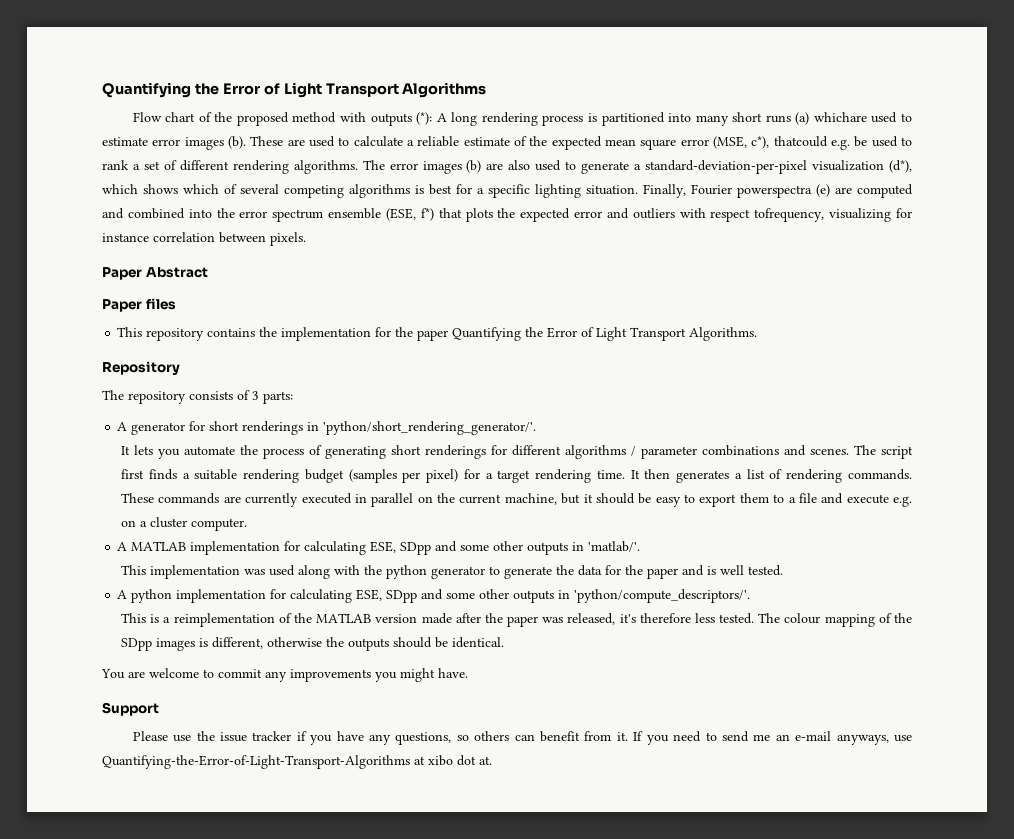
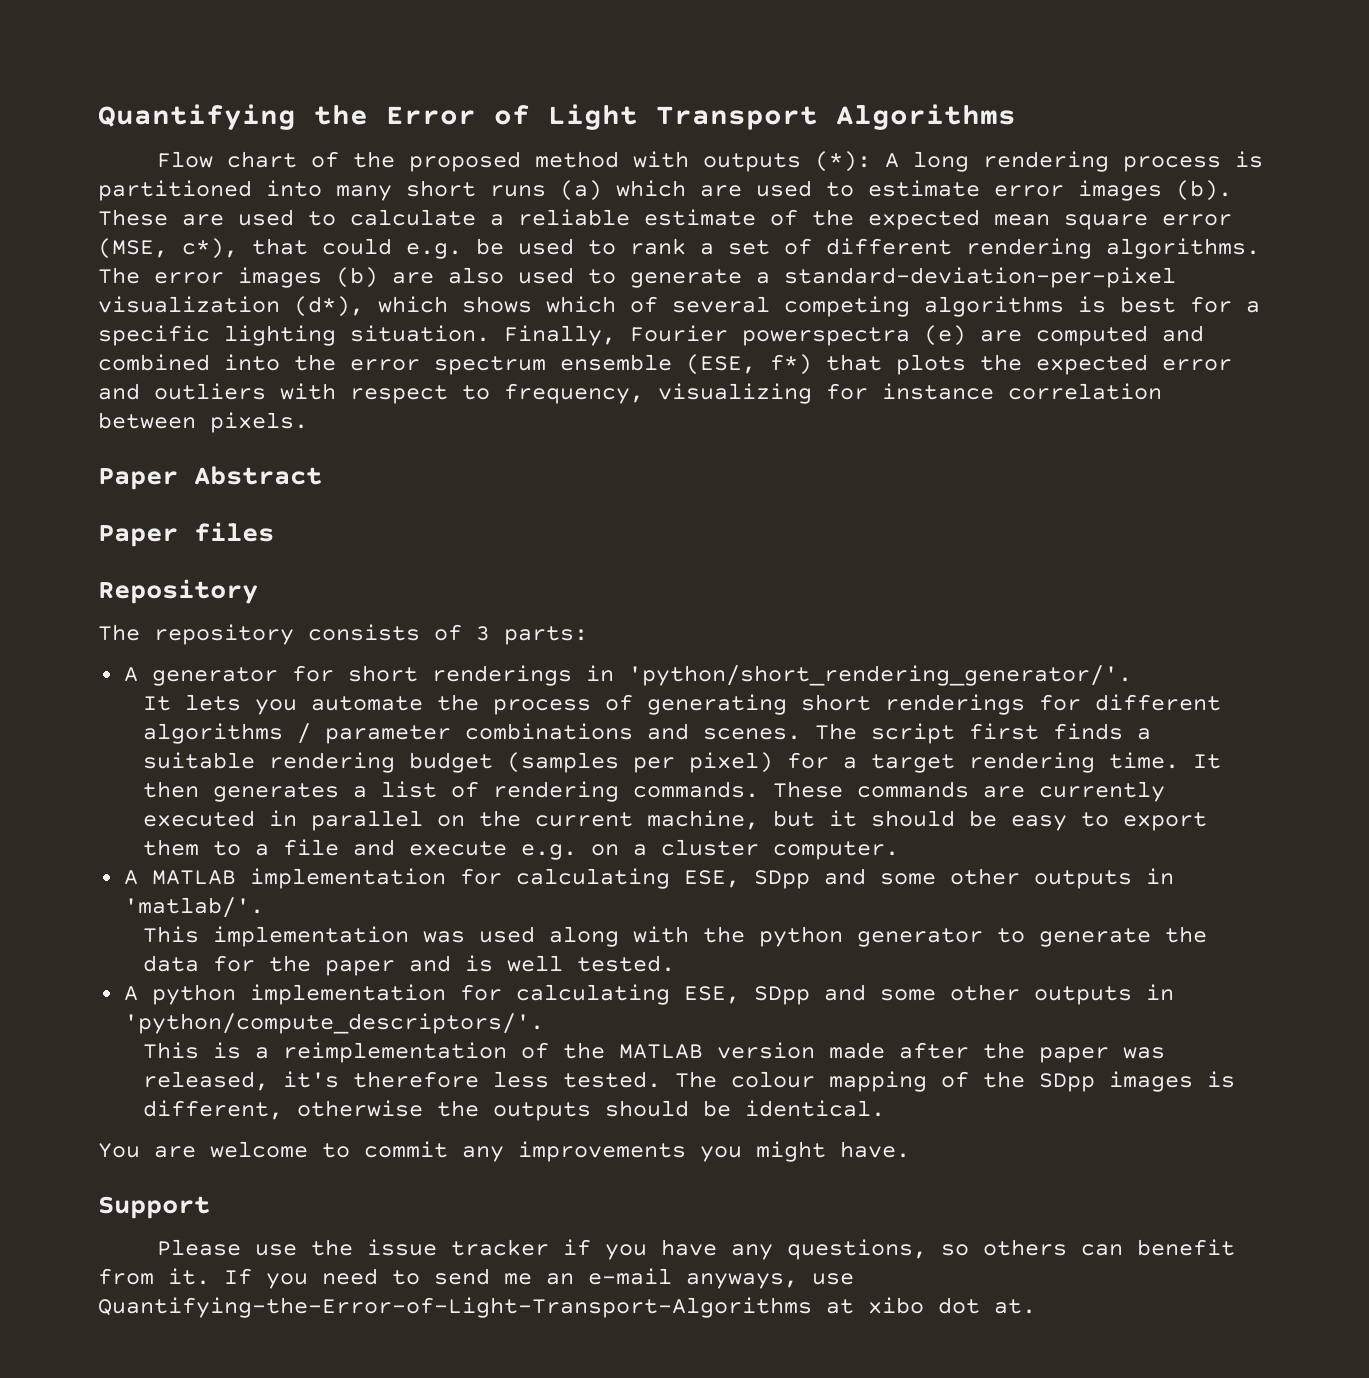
[813,112,867,122] whichare -> [616,180,742,197] which are
[773,136,828,147] thatcould -> [252,238,392,255] that could
[754,208,825,222] tofrequency, -> [462,383,644,404] to frequency,
[117,327,758,341] // This repository contains the implementation for the paper Quantifying the Error of Light Transport Algorithms. -> (274, 532) none

